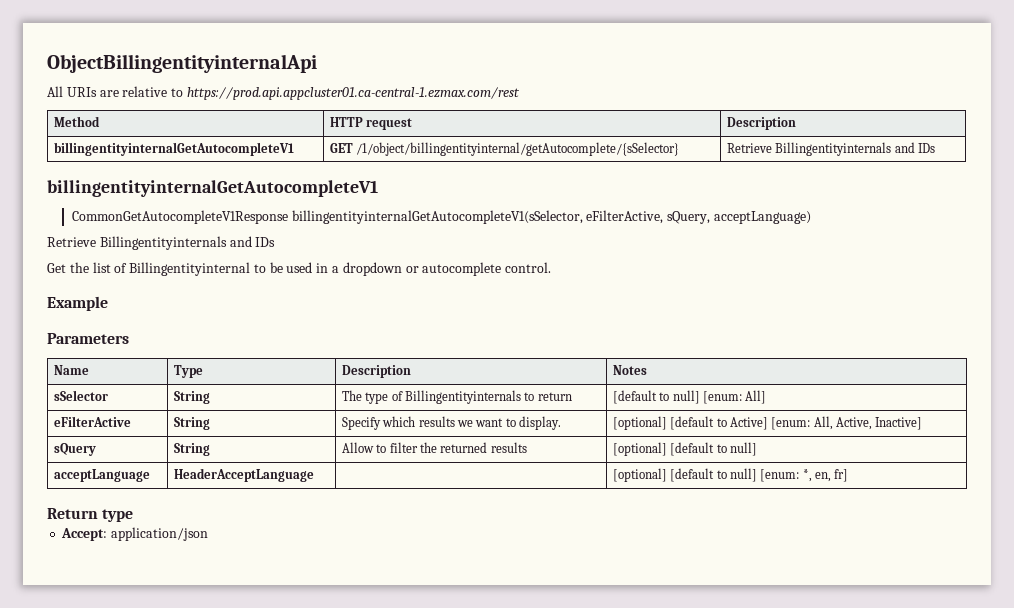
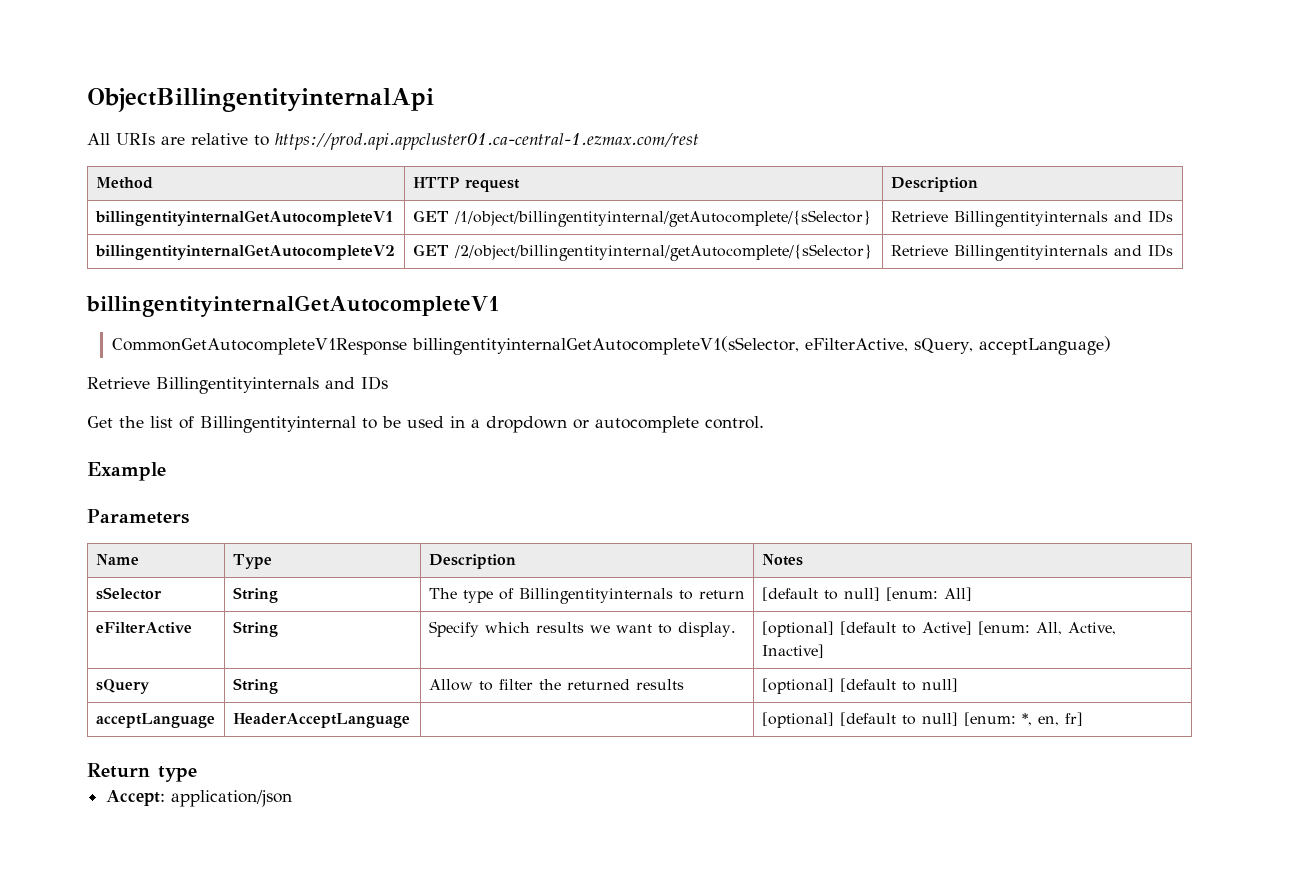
(935, 148) none -> [94,244,395,260] [412,244,872,261] [890,244,1173,261] // billingentityinternalGetAutocompleteV2 | GET /2/object/billingentityinternal/getAutocomplete/{sSelector} | Retrieve Billingentityinternals and IDs

